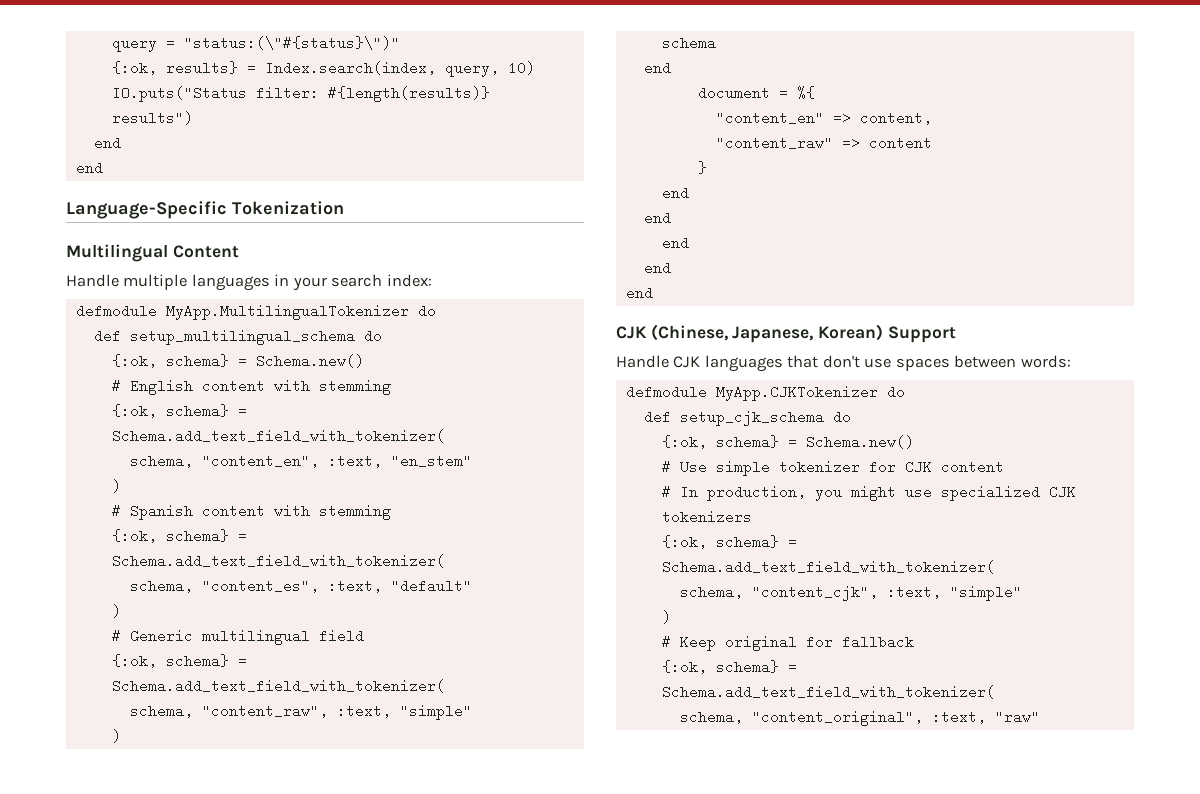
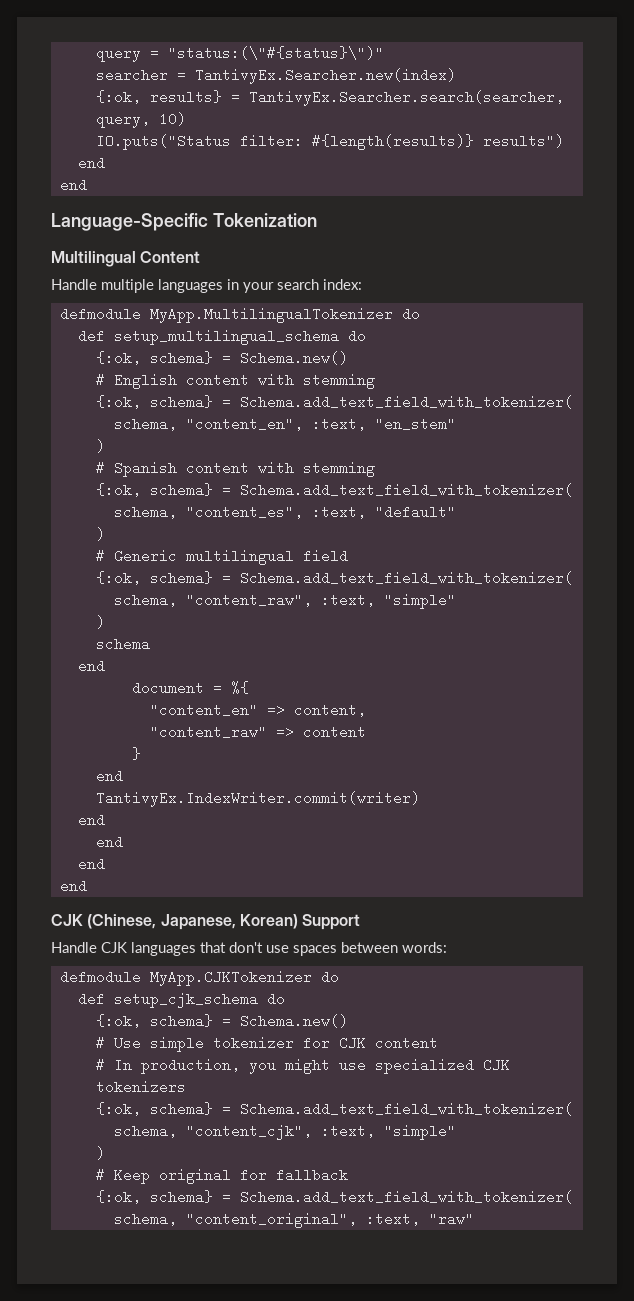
(400, 43) none -> [95,68,456,84] // searcher = TantivyEx.Searcher.new(index)
[264,61,436,75] Index.search(index, -> [248,90,564,106] TantivyEx.Searcher.search(searcher,
(689, 193) none -> [95,791,420,807] // TantivyEx.IndexWriter.commit(writer)

